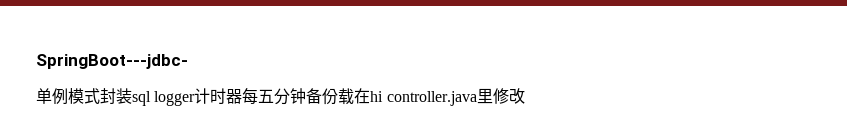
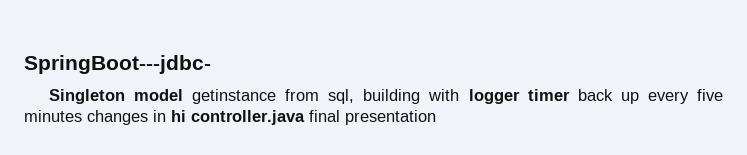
[36,88,525,106] 单例模式封装sql logger计时器每五分钟备份载在hi controller.java里修改 -> [48,89,724,104] [24,110,436,125] Singleton model getinstance from sql, building with logger timer back up every five minutes changes in hi controller.java final presentation

